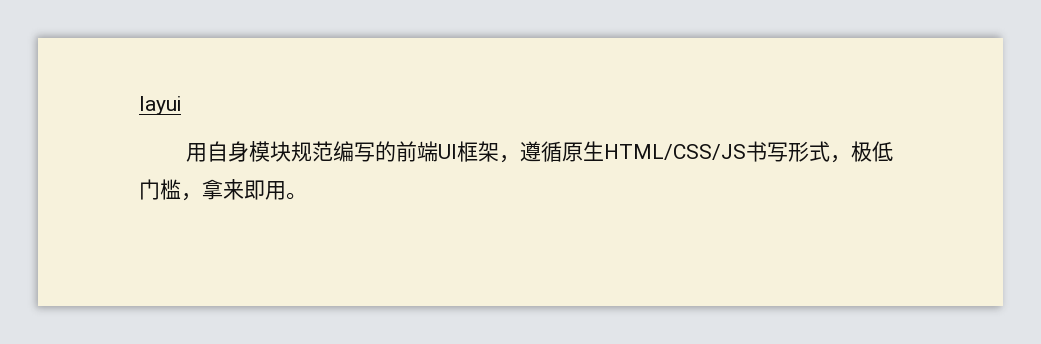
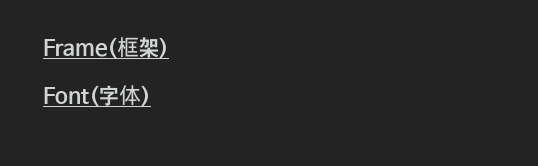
[139,96,181,115] [186,141,894,163] [139,179,307,201] layui // 用自身模块规范编写的前端UI框架，遵循原生HTML/CSS/JS书写形式，极低门槛，拿来即用。 -> [43,37,169,58] [43,85,151,106] Frame(框架) // Font(字体)

